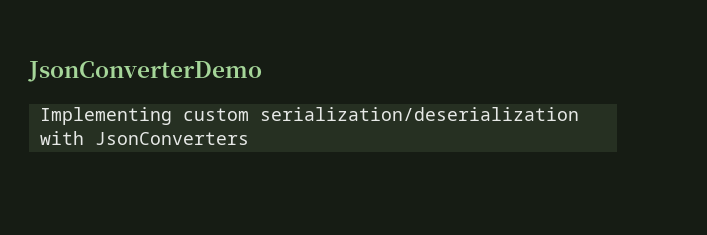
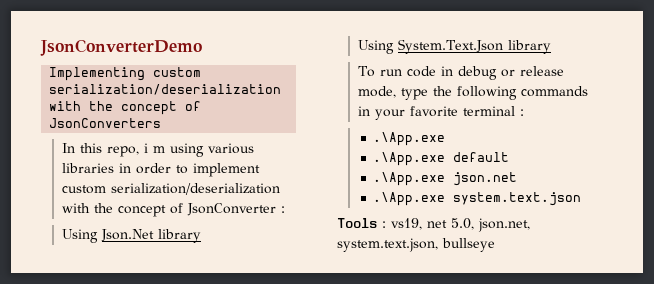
[94,132,249,145] JsonConverters -> [89,101,202,115] [49,118,162,128] [61,143,254,157] [61,163,260,177] [61,183,280,195] [61,203,285,217] [61,229,201,243] [357,39,551,54] [357,66,564,80] [357,86,588,100] [357,106,524,120] [373,132,446,146] [373,152,510,166] [373,172,518,186] [373,192,582,206] [337,218,530,232] [337,238,495,252] the concept of JsonConverters // In this repo, i m using various libraries in order to implement custom serialization/deserialization with the concept of JsonConverter : // Using Json.Net library // Using System.Text.Json library // To run code in debug or release mode, type the following commands in your favorite terminal : // .\App.exe // .\App.exe default // .\App.exe json.net // .\App.exe system.text.json // Tools : vs19, net 5.0, json.net, system.text.json, bullseye

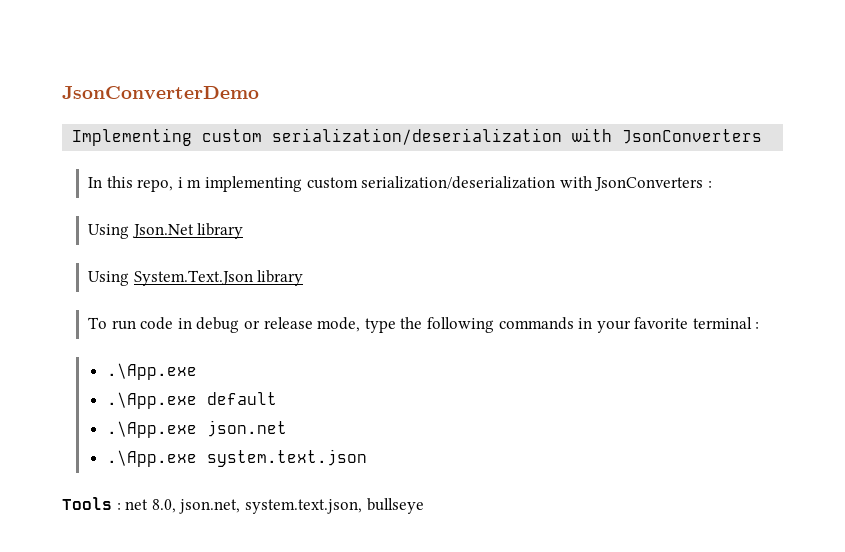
[89,101,202,115] the concept of -> (613, 135) none
[169,143,254,157] [61,163,260,177] [61,183,280,195] [61,203,276,217] using various libraries in order to implement custom serialization/deserialization with the concept of JsonConverter -> [204,176,704,192] implementing custom serialization/deserialization with JsonConverters
[391,218,474,230] vs19, net 5.0, -> [125,499,176,513] net 8.0,

